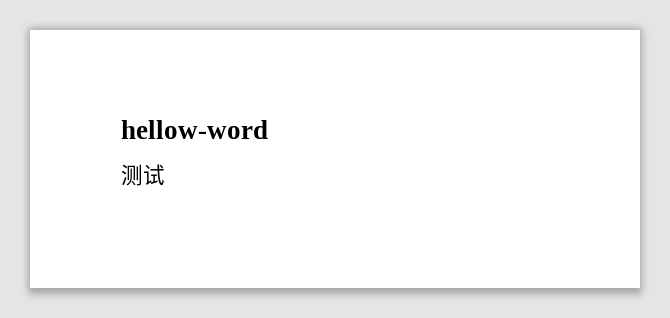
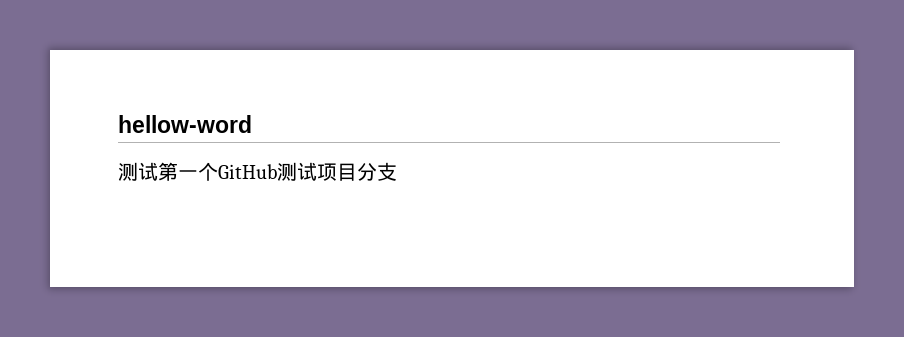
(165, 175) none -> [158,162,397,181] 第一个GitHub测试项目分支

